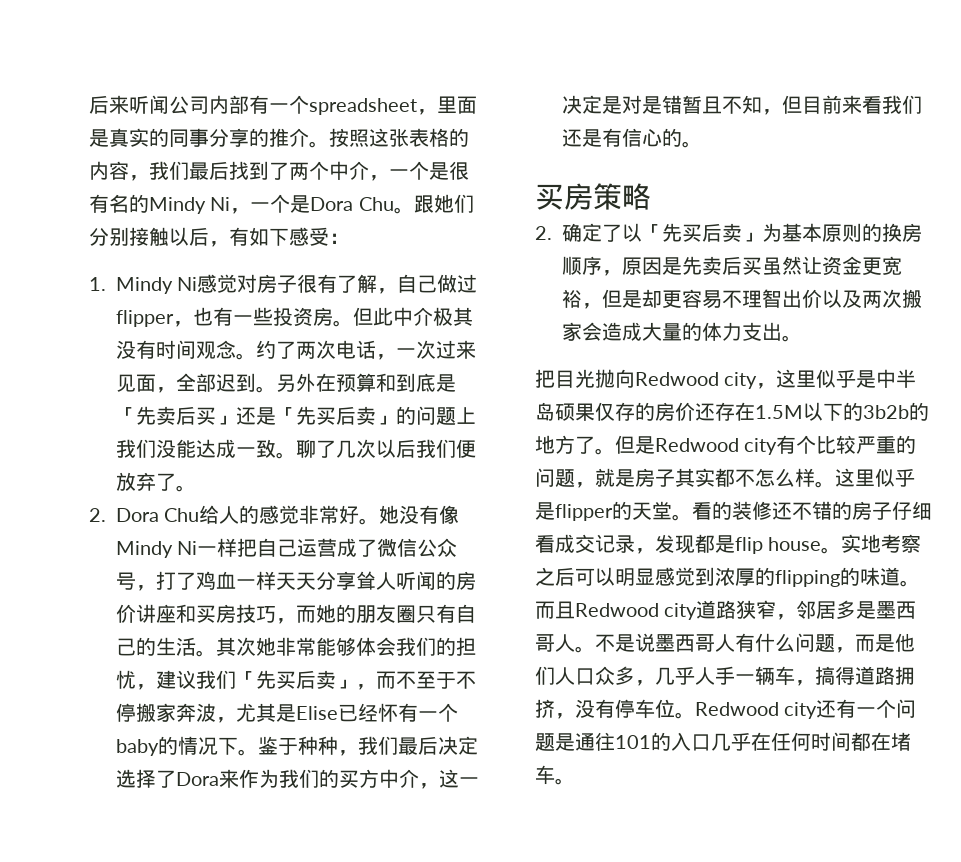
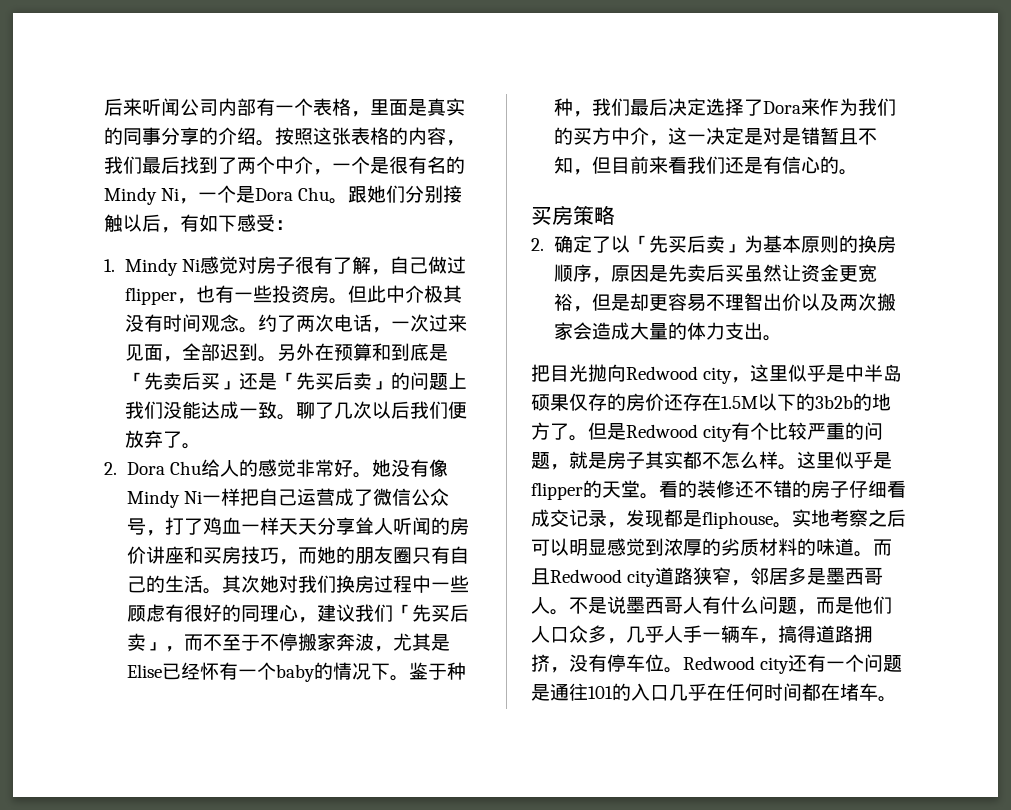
[309,98,417,115] spreadsheet -> [313,98,351,116] 表格
[269,128,309,147] 推介 -> [218,127,256,145] 介绍
[276,637,476,656] [116,670,136,689] 非常能够体会我们的担忧 -> [278,575,469,593] [126,604,298,622] 对我们换房过程中一些顾虑有很好的同理心
[735,537,822,554] flip house -> [702,511,773,529] fliphouse
[775,570,840,587] flipping -> [721,538,797,556] 劣质材料

